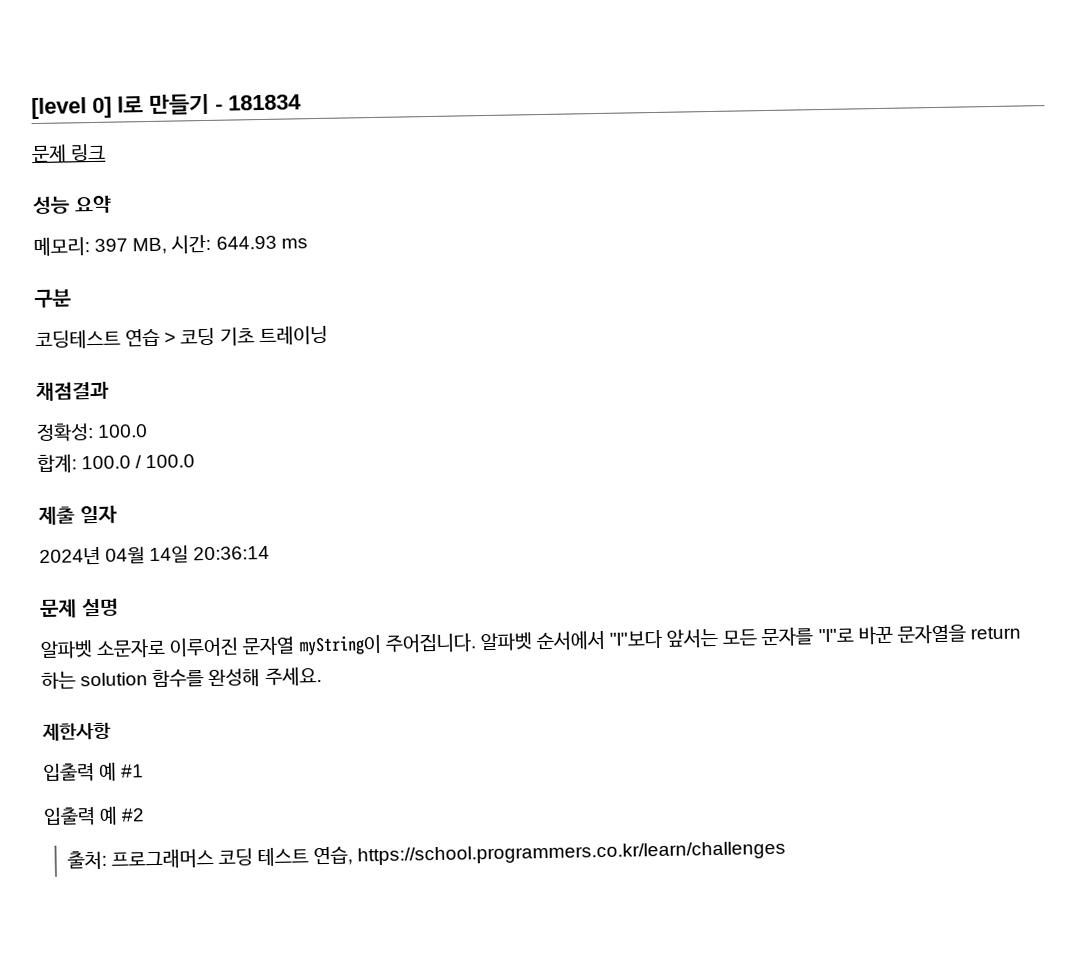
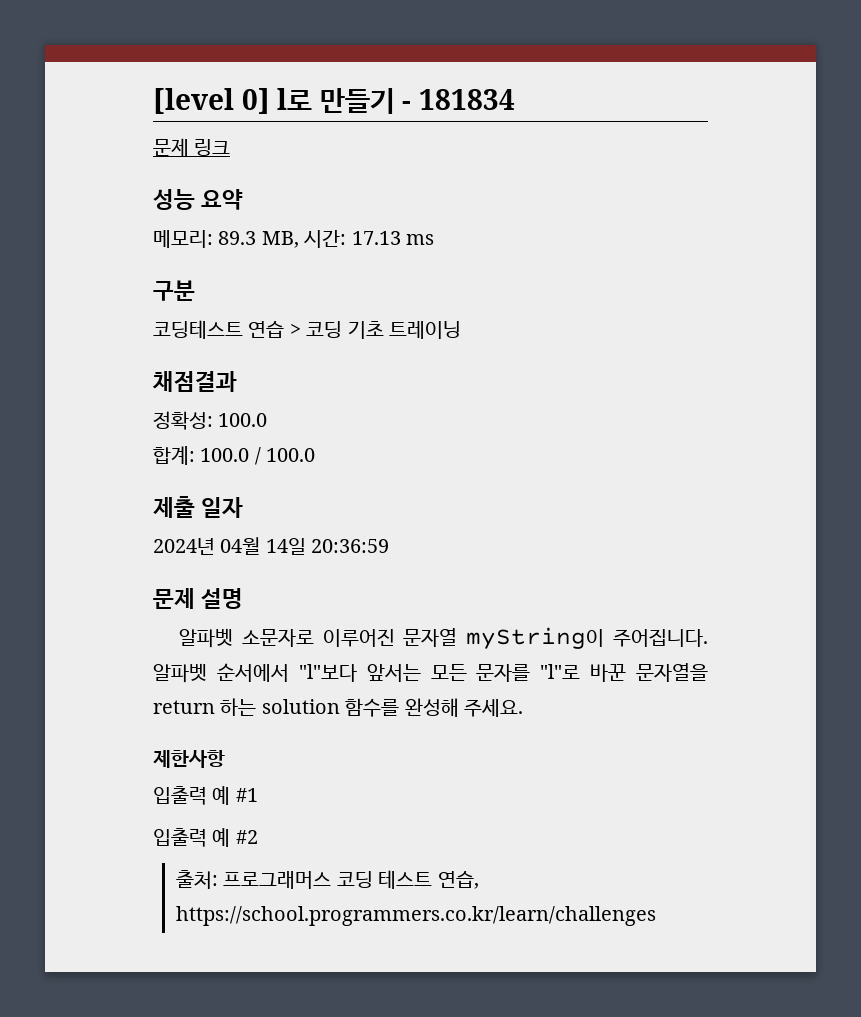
[94,238,129,252] 397 -> [218,231,257,245] 89.3
[215,235,277,250] 644.93 -> [351,231,401,245] 17.13
[193,545,271,561] 20:36:14 -> [311,539,390,553] 20:36:59

